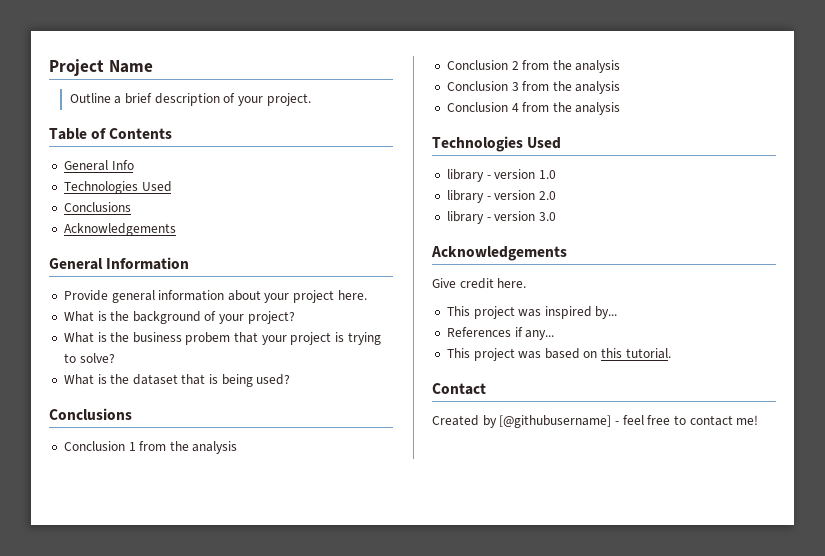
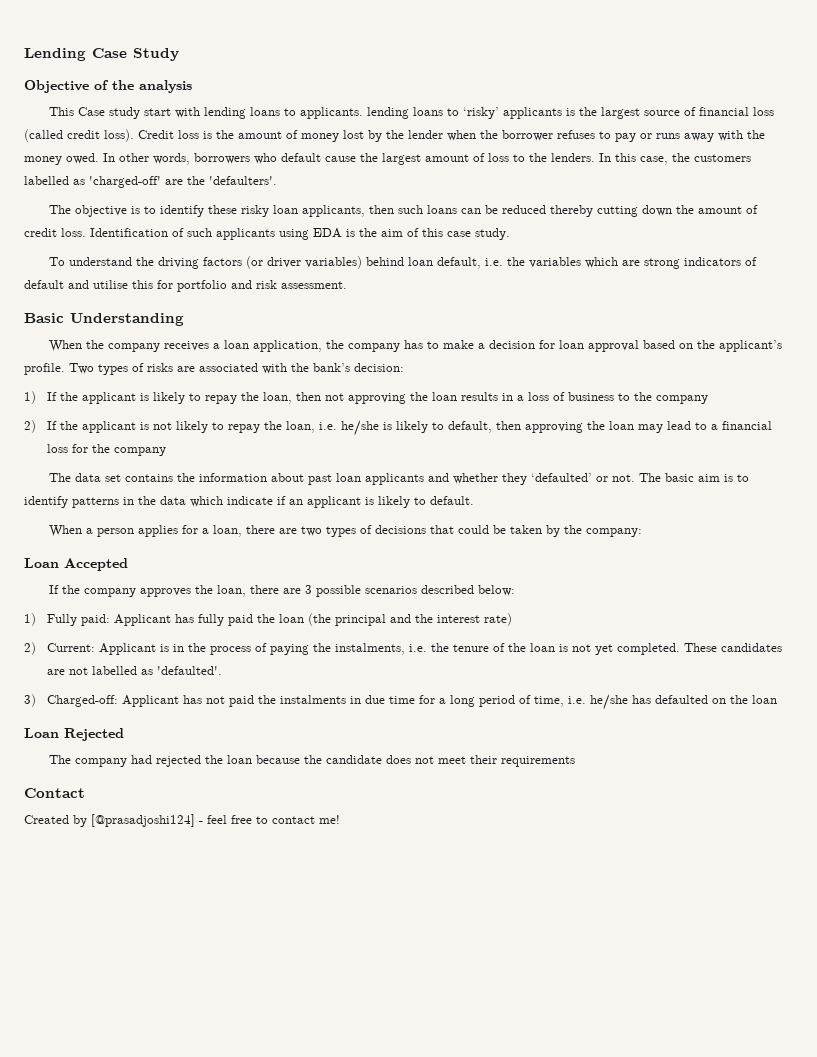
[49,59,153,76] [69,93,311,106] [49,128,173,140] [63,160,134,171] [63,181,172,194] [63,202,131,212] [63,223,176,236] [49,257,190,270] [63,290,367,303] [63,311,295,324] [63,332,381,345] [63,353,115,363] [63,374,291,387] [49,408,132,420] [63,441,238,454] [446,60,621,73] [446,81,621,94] [446,102,621,115] [432,136,562,152] [446,169,556,182] [446,190,556,203] [446,211,556,224] [431,246,567,261] [432,278,527,289] [446,306,618,319] [446,327,555,340] [446,348,671,361] Project Name // Outline a brief description of your project. // Table of Contents // General Info // Technologies Used // Conclusions // Acknowledgements // General Information // Provide general information about your project here. // What is the background of your project? // What is the business probem that your project is trying to solve? // What is the dataset that is being used? // Conclusions // Conclusion 1 from the analysis // Conclusion 2 from the analysis // Conclusion 3 from the analysis // Conclusion 4 from the analysis // Technologies Used // library - version 1.0 // library - version 2.0 // library - version 3.0 // Acknowledgements // Give credit here. // This project was inspired by... // References if any... // This project was based on this tutorial. -> [24,48,179,61] [24,80,192,93] [49,107,775,119] [24,129,765,142] [24,153,751,165] [24,176,277,188] [49,205,759,217] [24,228,510,240] [49,256,758,269] [24,280,347,292] [24,313,184,326] [49,340,783,352] [24,363,404,375] [24,391,709,404] [24,420,773,436] [47,444,167,456] [49,473,750,485] [24,496,474,508] [49,525,643,537] [24,558,128,571] [49,585,516,597] [24,613,513,626] [24,642,783,655] [47,666,223,675] [24,694,778,710] [24,728,124,741] [49,755,576,767] Lending Case Study // Objective of the analysis // This Case study start with lending loans to applicants. lending loans to ‘risky’ applicants is the largest source of financial loss (called credit loss). Credit loss is the amount of money lost by the lender when the borrower refuses to pay or runs away with the money owed. In other words, borrowers who default cause the largest amount of loss to the lenders. In this case, the customers labelled as 'charged-off' are the 'defaulters'. // The objective is to identify these risky loan applicants, then such loans can be reduced thereby cutting down the amount of credit loss. Identification of such applicants using EDA is the aim of this case study. // To understand the driving factors (or driver variables) behind loan default, i.e. the variables which are strong indicators of default and utilise this for portfolio and risk assessment. // Basic Understanding // When the company receives a loan application, the company has to make a decision for loan approval based on the applicant’s profile. Two types of risks are associated with the bank’s decision: // 1) If the applicant is likely to repay the loan, then not approving the loan results in a loss of business to the company // 2) If the applicant is not likely to repay the loan, i.e. he/she is likely to default, then approving the loan may lead to a financial loss for the company // The data set contains the information about past loan applicants and whether they ‘defaulted’ or not. The basic aim is to identify patterns in the data which indicate if an applicant is likely to default. // When a person applies for a loan, there are two types of decisions that could be taken by the company: // Loan Accepted // If the company approves the loan, there are 3 possible scenarios described below: // 1) Fully paid: Applicant has fully paid the loan (the principal and the interest rate) // 2) Current: Applicant is in the process of paying the instalments, i.e. the tenure of the loan is not yet completed. These candidates are not labelled as 'defaulted'. // 3) Charged-off: Applicant has not paid the instalments in due time for a long period of time, i.e. he/she has defaulted on the loan // Loan Rejected // The company had rejected the loan because the candidate does not meet their requirements
[499,415,612,428] [@githubusername] -> [91,814,195,827] [@prasadjoshi124]

